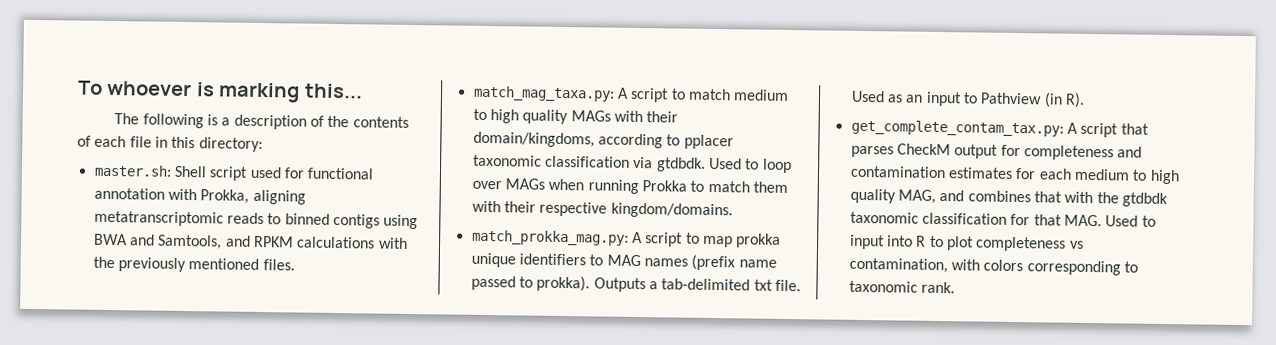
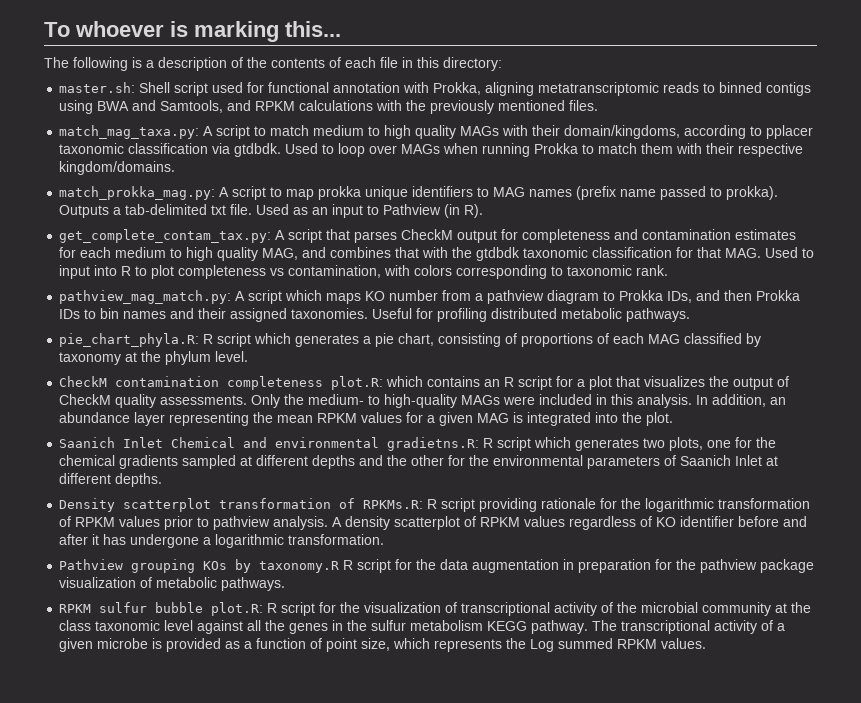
(955, 287) none -> [59,290,801,304] [59,308,691,322] [59,333,762,347] [59,351,249,365] [59,376,790,390] [59,394,787,408] [59,412,674,426] [59,437,777,451] [59,455,779,469] [59,473,163,487] [59,498,811,512] [59,516,808,530] [59,534,385,548] [59,559,815,573] [59,577,286,591] [59,602,812,616] [59,620,786,634] [59,638,707,652] // pathview_mag_match.py: A script which maps KO number from a pathview diagram to Prokka IDs, and then Prokka IDs to bin names and their assigned taxonomies. Useful for profiling distributed metabolic pathways. // pie_chart_phyla.R: R script which generates a pie chart, consisting of proportions of each MAG classified by taxonomy at the phylum level. // CheckM contamination completeness plot.R: which contains an R script for a plot that visualizes the output of CheckM quality assessments. Only the medium- to high-quality MAGs were included in this analysis. In addition, an abundance layer representing the mean RPKM values for a given MAG is integrated into the plot. // Saanich Inlet Chemical and environmental gradietns.R: R script which generates two plots, one for the chemical gradients sampled at different depths and the other for the environmental parameters of Saanich Inlet at different depths. // Density scatterplot transformation of RPKMs.R: R script providing rationale for the logarithmic transformation of RPKM values prior to pathview analysis. A density scatterplot of RPKM values regardless of KO identifier before and after it has undergone a logarithmic transformation. // Pathview grouping KOs by taxonomy.R R script for the data augmentation in preparation for the pathview package visualization of metabolic pathways. // RPKM sulfur bubble plot.R: R script for the visualization of transcriptional activity of the microbial community at the class taxonomic level against all the genes in the sulfur metabolism KEGG pathway. The transcriptional activity of a given microbe is provided as a function of point size, which represents the Log summed RPKM values.

